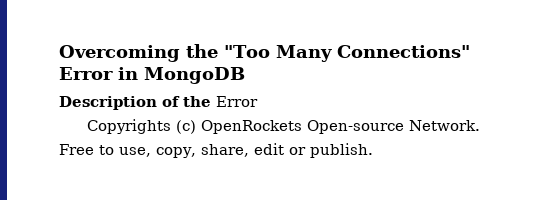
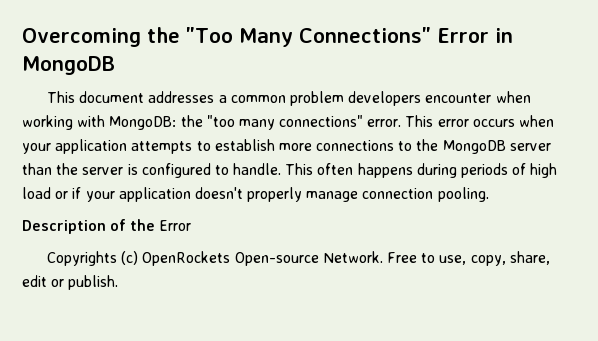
(245, 75) none -> [47,91,531,106] [22,115,555,130] [22,139,551,154] [22,163,558,178] [22,187,489,202] // This document addresses a common problem developers encounter when working with MongoDB: the "too many connections" error. This error occurs when your application attempts to establish more connections to the MongoDB server than the server is configured to handle. This often happens during periods of high load or if your application doesn't properly manage connection pooling.

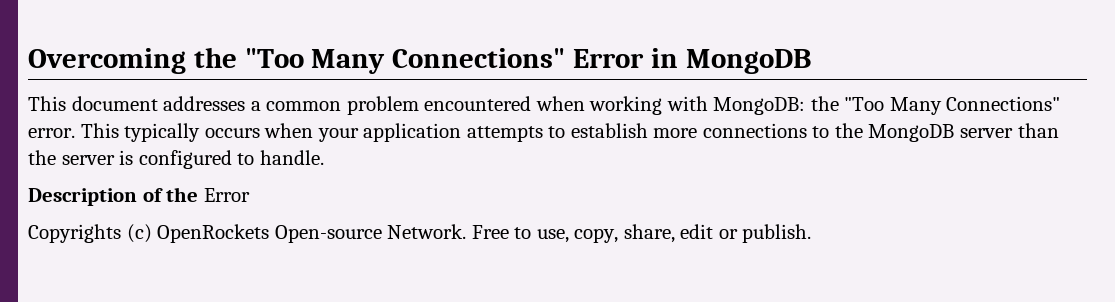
[348,91,492,106] developers encounter -> [424,96,532,111] encountered
[206,115,364,130] "too many connections" -> [844,96,1061,115] "Too Many Connections"
[437,119,469,127] error -> [124,123,201,142] typically
[285,163,558,178] [22,187,489,202] This often happens during periods of high load or if your application doesn't properly manage connection pooling. -> (324, 157) none

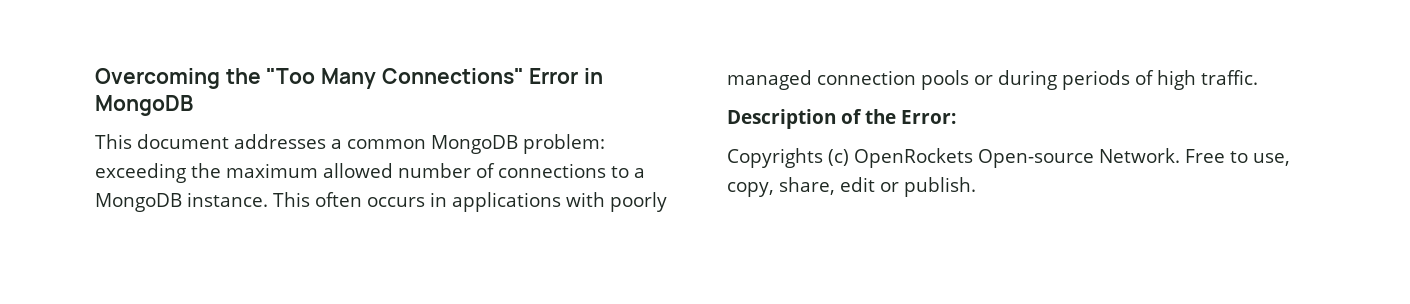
[346,96,1061,115] [28,123,1059,142] [28,150,324,169] problem encountered when working with MongoDB: the "Too Many Connections" error. This typically occurs when your application attempts to establish more connections to the MongoDB server than the server is configured to handle. -> [431,134,605,154] [95,163,645,183] [95,192,667,212] [727,70,1258,90] MongoDB problem: exceeding the maximum allowed number of connections to a MongoDB instance. This often occurs in applications with poorly managed connection pools or during periods of high traffic.
[203,188,250,202] Error -> [901,110,956,124] Error:

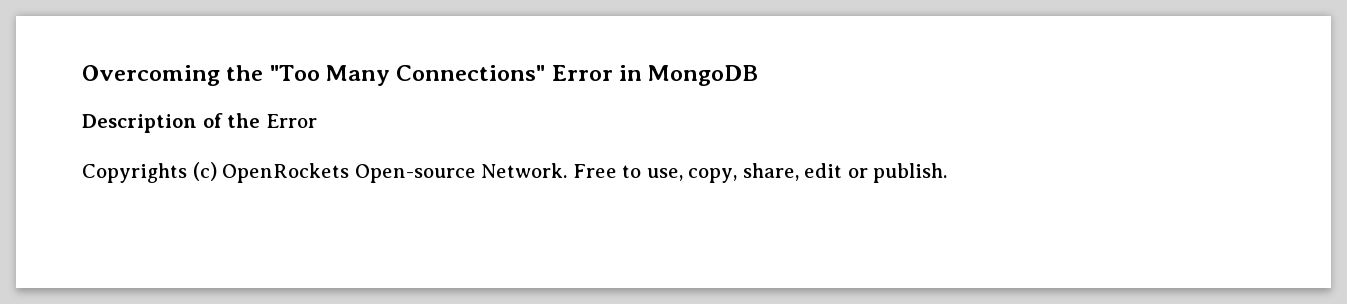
[95,134,605,154] [95,163,645,183] [95,192,667,212] [727,70,1258,90] // This document addresses a common MongoDB problem: exceeding the maximum allowed number of connections to a MongoDB instance. This often occurs in applications with poorly managed connection pools or during periods of high traffic. -> (759, 75) none
[901,110,956,124] Error: -> [265,114,317,128] Error

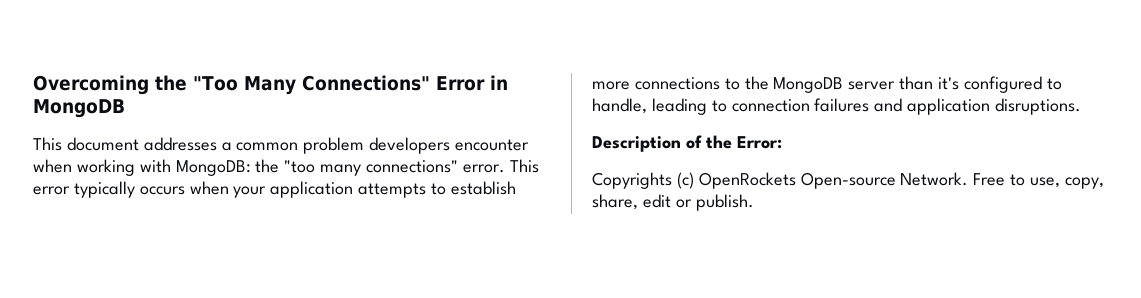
(759, 75) none -> [33,137,530,154] [33,159,539,176] [33,181,516,198] [592,76,1062,93] [592,98,1082,115] // This document addresses a common problem developers encounter when working with MongoDB: the "too many connections" error. This error typically occurs when your application attempts to establish more connections to the MongoDB server than it's configured to handle, leading to connection failures and application disruptions.
[265,114,317,128] Error -> [736,136,782,149] Error:

